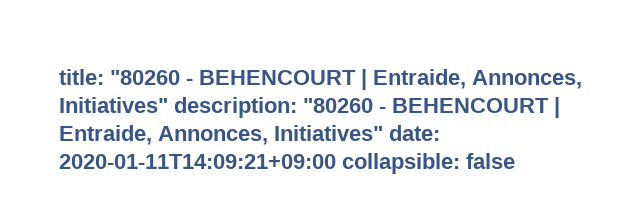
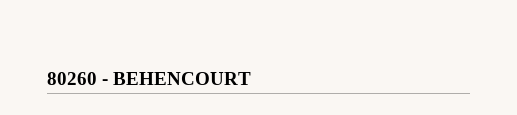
[59,69,582,90] [59,97,560,118] [59,125,440,145] [59,153,515,174] title: "80260 - BEHENCOURT | Entraide, Annonces, Initiatives" description: "80260 - BEHENCOURT | Entraide, Annonces, Initiatives" date: 2020-01-11T14:09:21+09:00 collapsible: false -> [47,72,252,85] 80260 - BEHENCOURT

